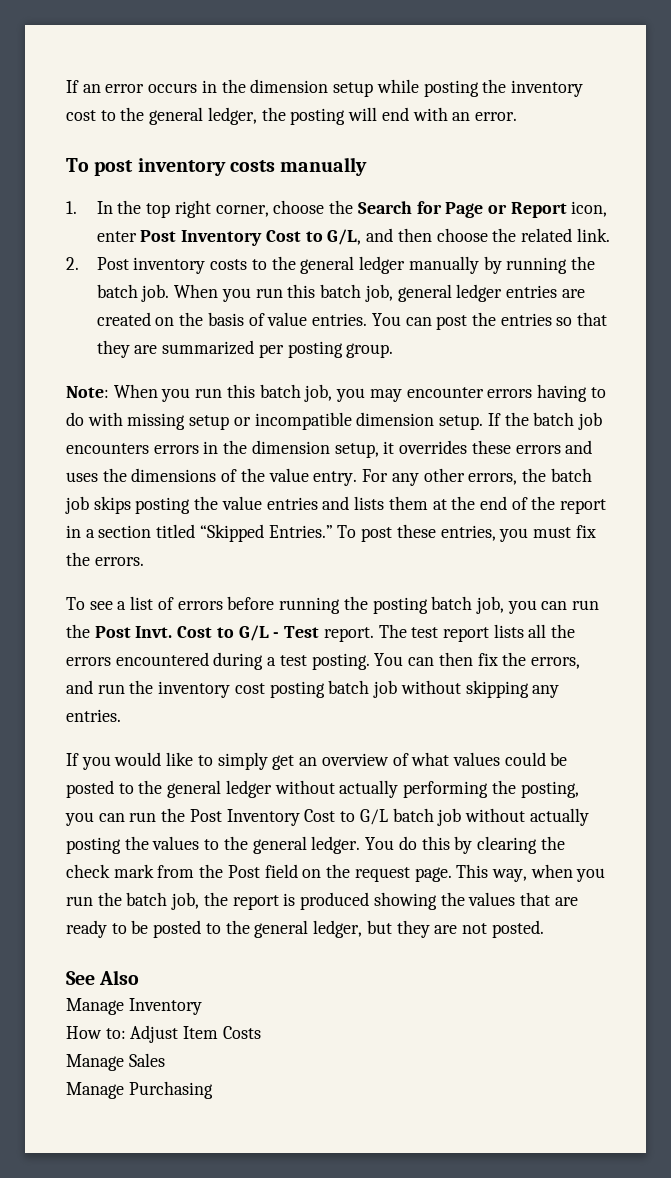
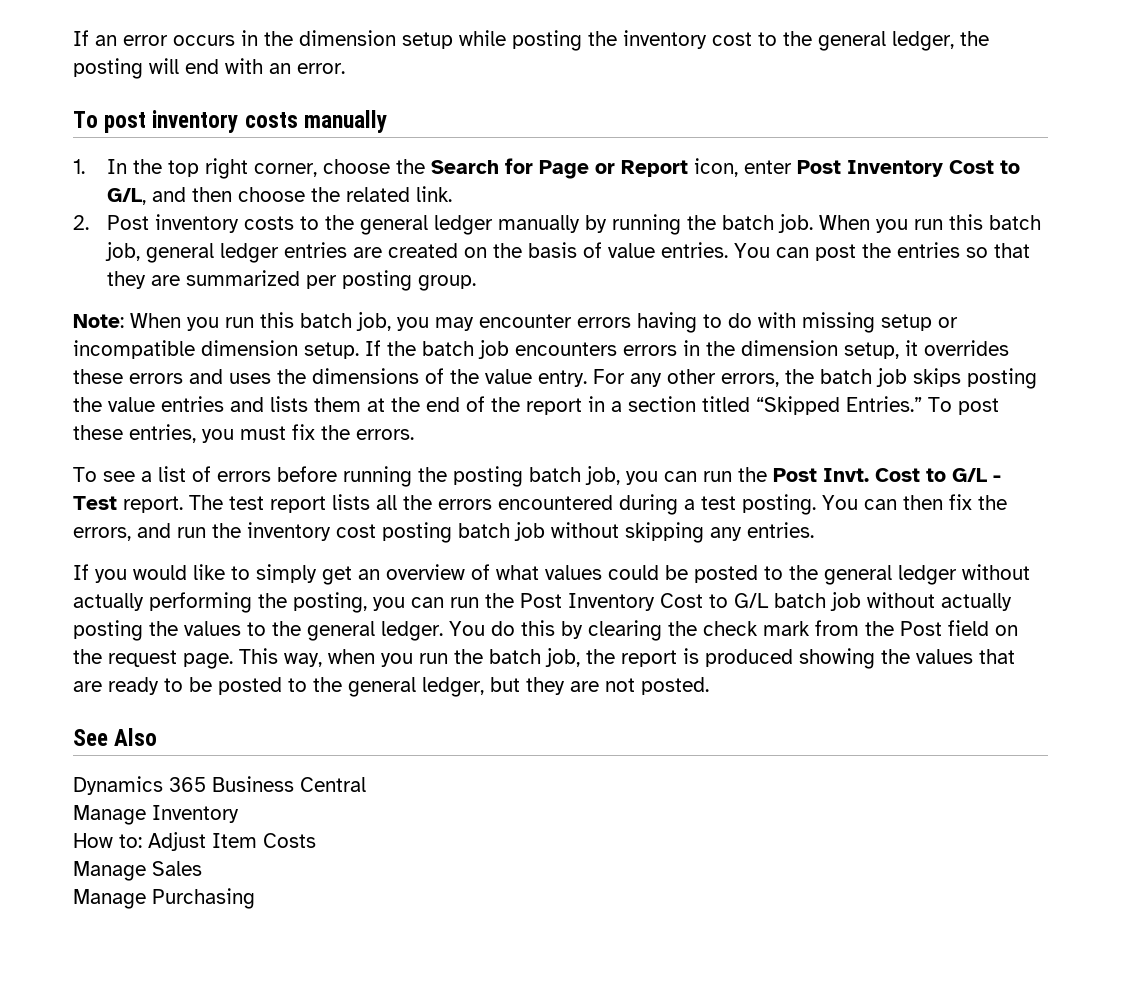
(140, 977) none -> [73,776,366,795] // Dynamics 365 Business Central

